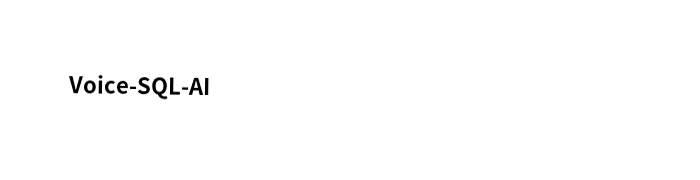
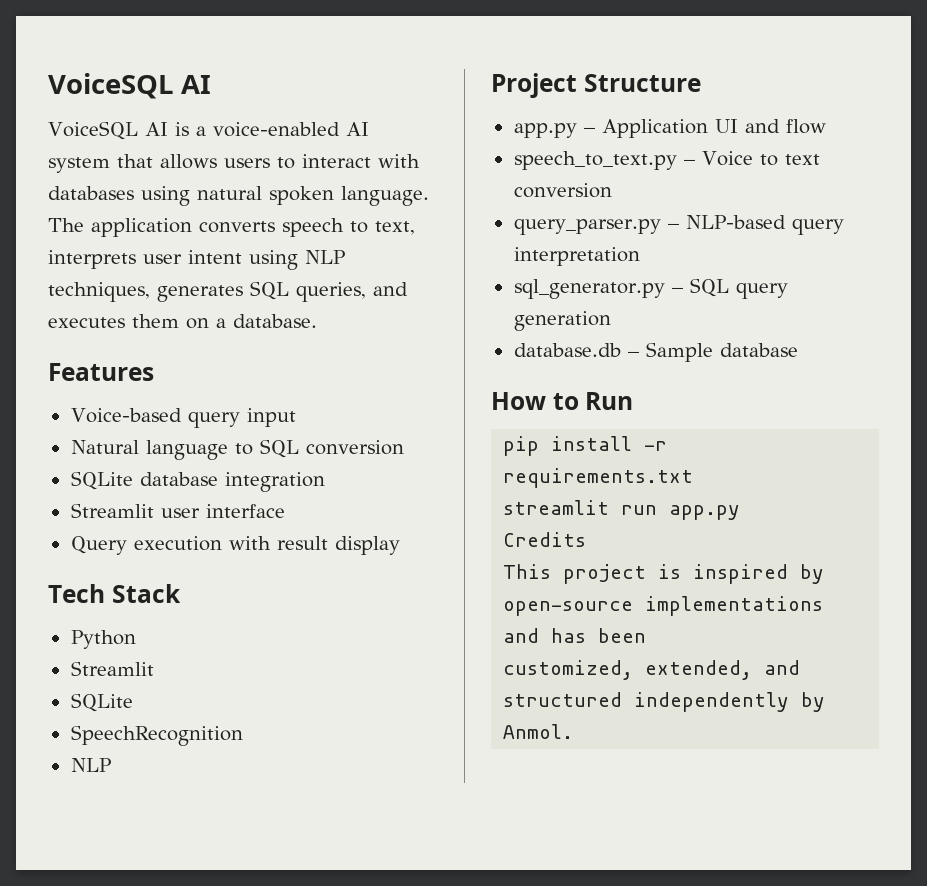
[67,74,211,101] Voice-SQL-AI -> [48,73,212,99] [48,121,369,140] [48,154,420,173] [48,186,429,206] [48,218,415,237] [48,250,345,270] [48,281,408,302] [48,314,317,329] [48,363,154,381] [70,408,296,428] [70,439,404,460] [70,471,325,492] [70,503,285,518] [70,536,400,555] [48,584,181,603] [70,630,136,649] [70,661,154,676] [70,693,133,712] [70,725,243,746] [70,758,111,772] [491,73,701,98] [513,119,826,138] [513,151,820,170] [513,183,612,198] [513,215,844,235] [513,247,640,266] [513,278,788,299] [513,311,611,331] [513,342,798,362] [491,392,634,410] [503,436,668,456] [503,468,694,488] [503,500,741,520] [503,532,587,547] [503,564,825,584] [503,596,824,616] [503,628,647,643] [503,660,801,680] [503,692,826,712] [503,724,574,739] VoiceSQL AI // VoiceSQL AI is a voice-enabled AI system that allows users to interact with databases using natural spoken language. The application converts speech to text, interprets user intent using NLP techniques, generates SQL queries, and executes them on a database. // Features // Voice-based query input // Natural language to SQL conversion // SQLite database integration // Streamlit user interface // Query execution with result display // Tech Stack // Python // Streamlit // SQLite // SpeechRecognition // NLP // Project Structure // app.py – Application UI and flow // speech_to_text.py – Voice to text conversion // query_parser.py – NLP-based query interpretation // sql_generator.py – SQL query generation // database.db – Sample database // How to Run // pip install -r requirements.txt // streamlit run app.py // Credits // This project is inspired by open-source implementations and has been // customized, extended, and structured independently by Anmol.

